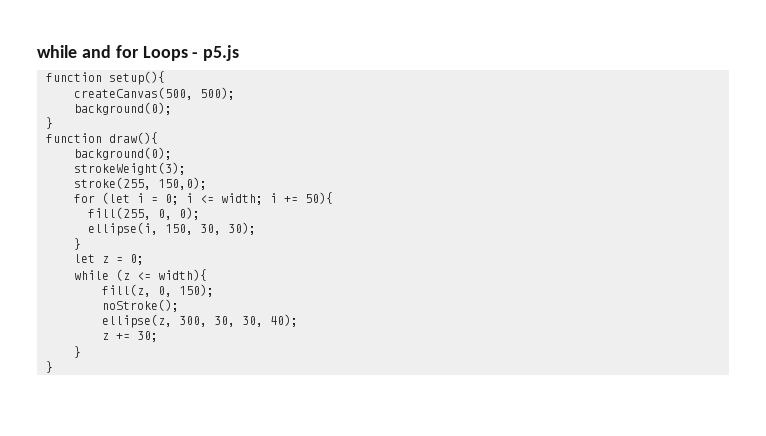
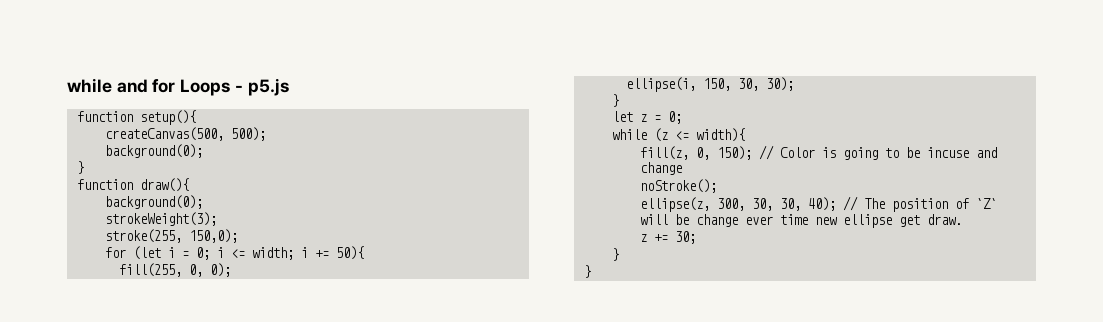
(214, 290) none -> [758,145,997,160] [639,162,682,175] // Color is going to be incuse and change
(298, 320) none -> [842,196,997,212] [639,214,962,228] // The position of `Z` will be change ever time new ellipse get draw.

